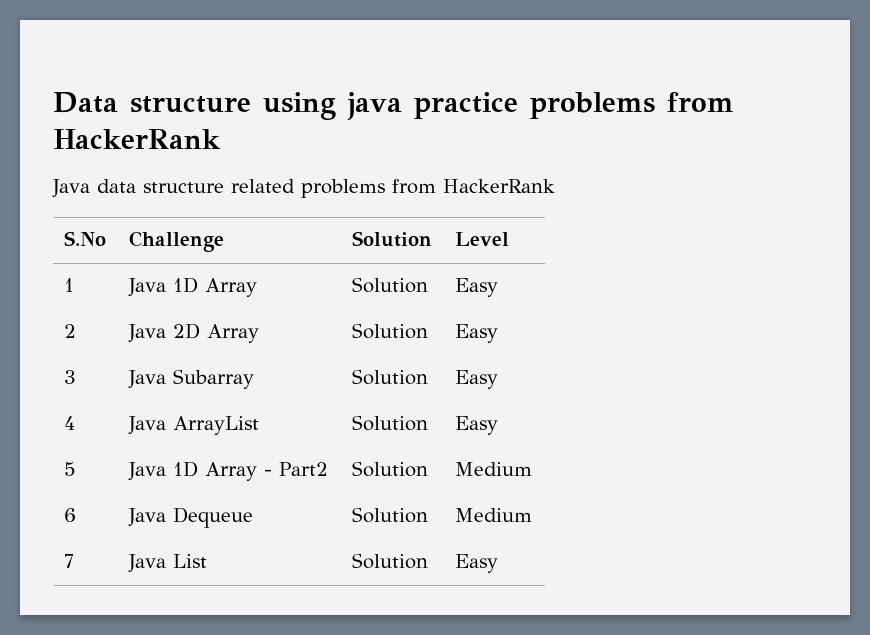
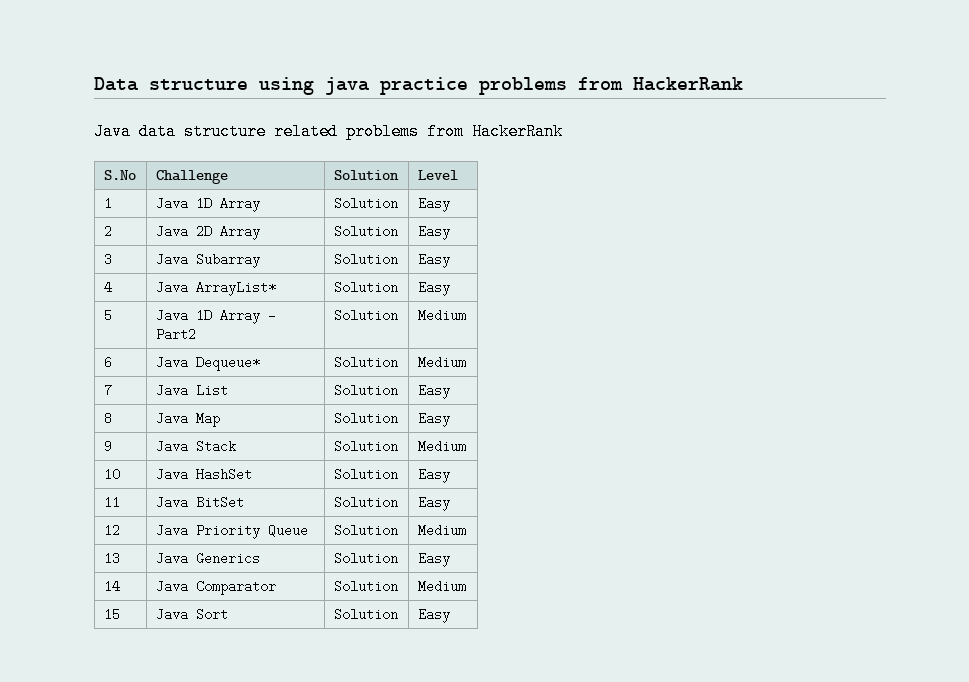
[173,416,260,435] ArrayList -> [195,281,276,296] ArrayList*
[173,507,254,528] Dequeue -> [195,356,260,371] Dequeue*
(499, 563) none -> [103,412,112,425] [155,412,220,427] [333,412,398,425] [417,412,450,427] [103,440,112,453] [155,440,236,453] [333,440,398,453] [417,440,466,453] [103,468,120,481] [155,468,252,481] [333,468,398,481] [417,468,450,483] [103,496,120,509] [155,496,244,509] [333,496,398,509] [417,496,450,511] [103,524,120,537] [155,524,308,539] [333,524,398,537] [417,524,466,537] [103,552,120,565] [155,552,260,565] [333,552,398,565] [417,552,450,567] [103,580,120,593] [155,580,276,595] [333,580,398,593] [417,580,466,593] [103,608,120,621] [155,608,228,621] [333,608,398,621] [417,608,450,623] // 8 | Java Map | Solution | Easy // 9 | Java Stack | Solution | Medium // 10 | Java HashSet | Solution | Easy // 11 | Java BitSet | Solution | Easy // 12 | Java Priority Queue | Solution | Medium // 13 | Java Generics | Solution | Easy // 14 | Java Comparator | Solution | Medium // 15 | Java Sort | Solution | Easy

